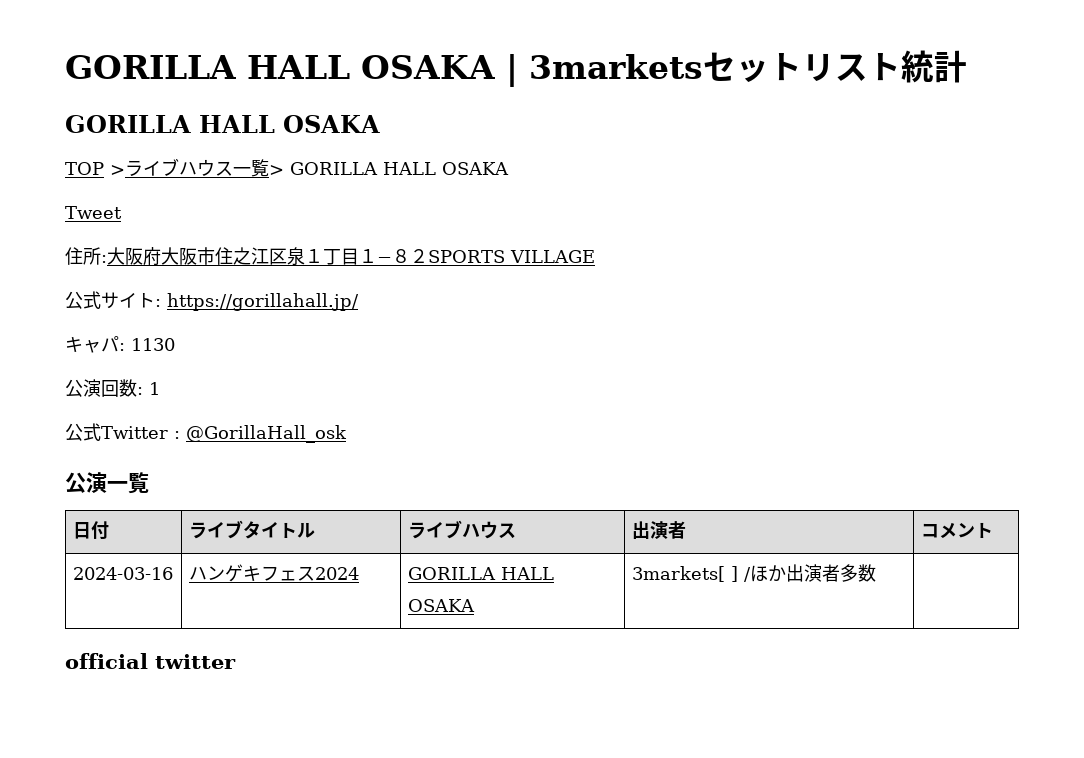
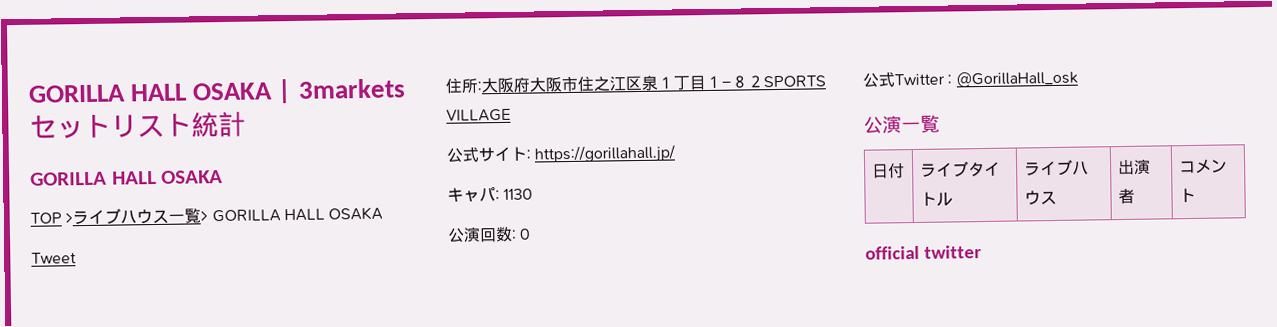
[149,382,160,395] 1 -> [519,228,532,240] 0
[72,567,173,580] [188,564,359,582] [407,567,554,580] [407,599,475,612] [631,564,876,582] // 2024-03-16 | ハンゲキフェス2024 | GORILLA HALL OSAKA | 3markets[ ] /ほか出演者多数 | -> (1196, 195) none

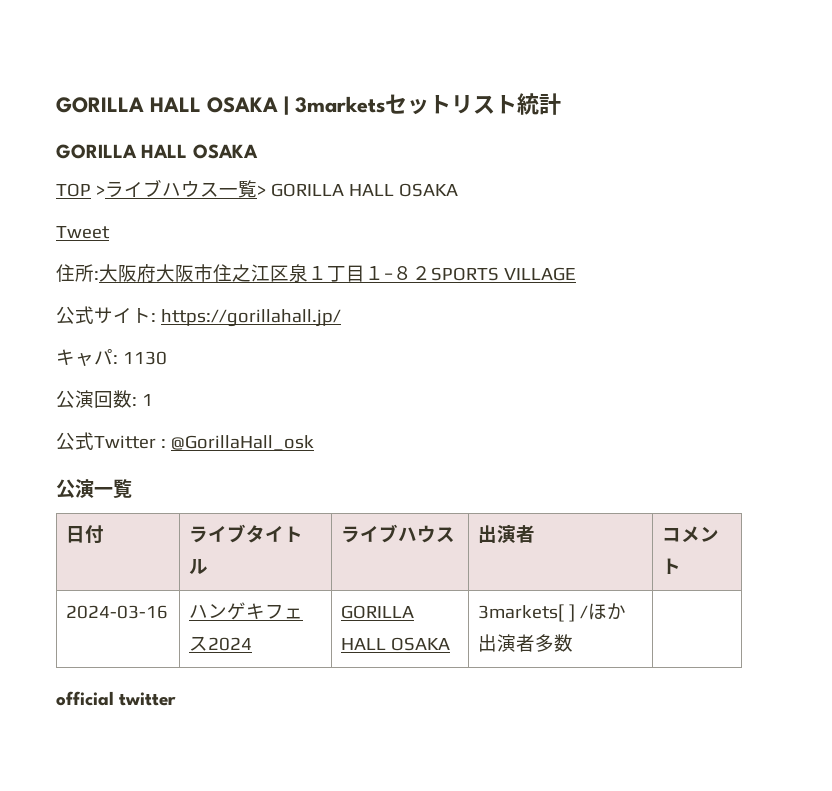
[519,228,532,240] 0 -> [141,394,153,406] 1
(1196, 195) none -> [66,605,169,619] [189,602,304,620] [189,636,253,651] [341,605,415,619] [341,637,451,651] [478,603,627,622] [478,634,574,652] // 2024-03-16 | ハンゲキフェス2024 | GORILLA HALL OSAKA | 3markets[ ] /ほか出演者多数 |

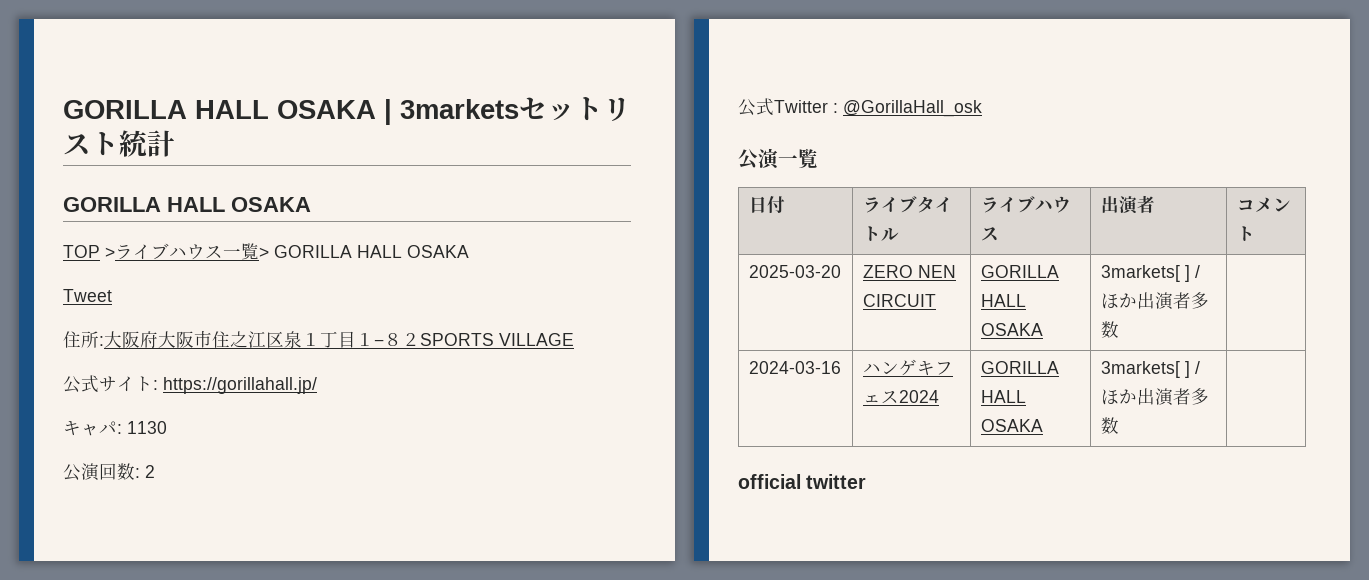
[141,394,153,406] 1 -> [145,465,155,478] 2
(682, 566) none -> [748,265,841,278] [862,265,956,278] [862,294,936,307] [980,265,1059,278] [980,294,1026,307] [980,323,1043,336] [1100,265,1200,282] [1100,292,1209,310] [1100,321,1119,338] // 2025-03-20 | ZERO NEN CIRCUIT | GORILLA HALL OSAKA | 3markets[ ] /ほか出演者多数 |

